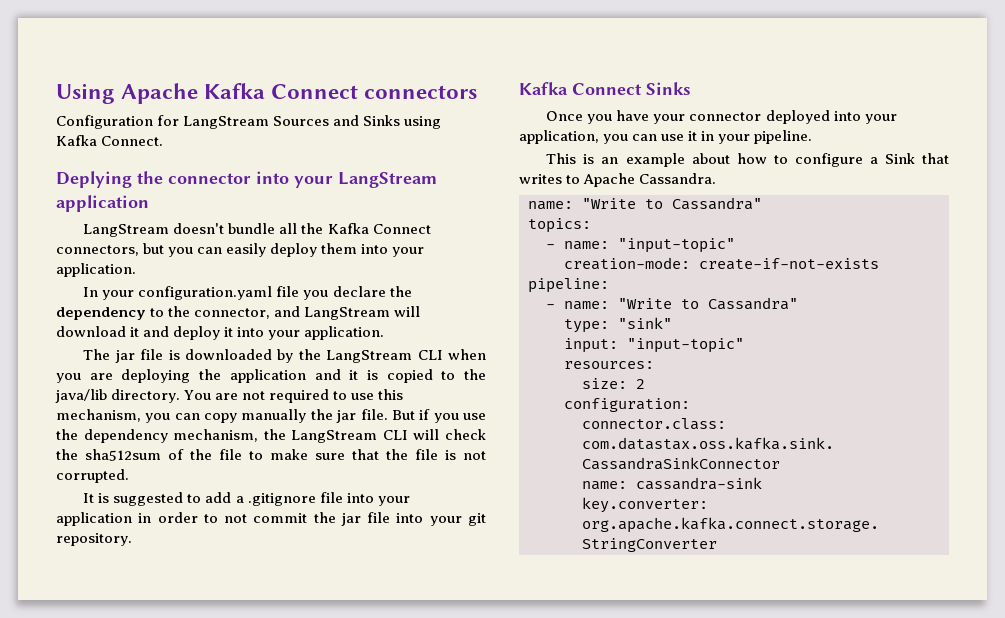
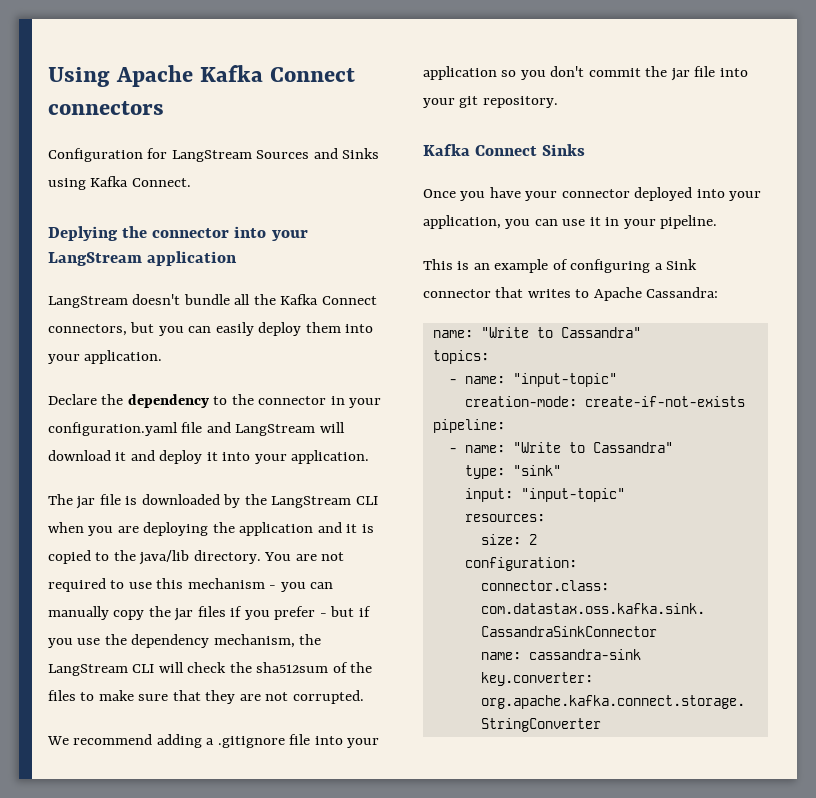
[83,286,412,300] [56,306,271,320] In your configuration.yaml file you declare the dependency to the connector, -> [48,394,382,408] [48,422,203,436] Declare the dependency to the connector in your configuration.yaml file
[56,409,415,423] mechanism, you can copy manually the jar file. But -> [187,578,334,592] [48,606,355,621] mechanism - you can manually copy the jar files if you prefer - but
[219,449,242,460] file -> [48,690,76,701] files
[386,449,456,460] the file is -> [205,690,261,704] they are
[83,492,232,506] It is suggested to add -> [47,734,202,748] We recommend adding
[138,512,248,523] in order to not -> [501,66,585,80] so you don't
[691,153,863,167] about how to configure -> [552,259,651,273] of configuring
(915, 158) none -> [423,289,491,298] connector
[639,173,717,184] Cassandra. -> [646,287,719,298] Cassandra:

